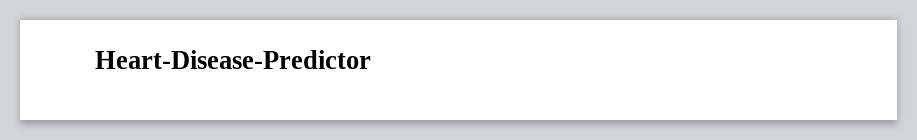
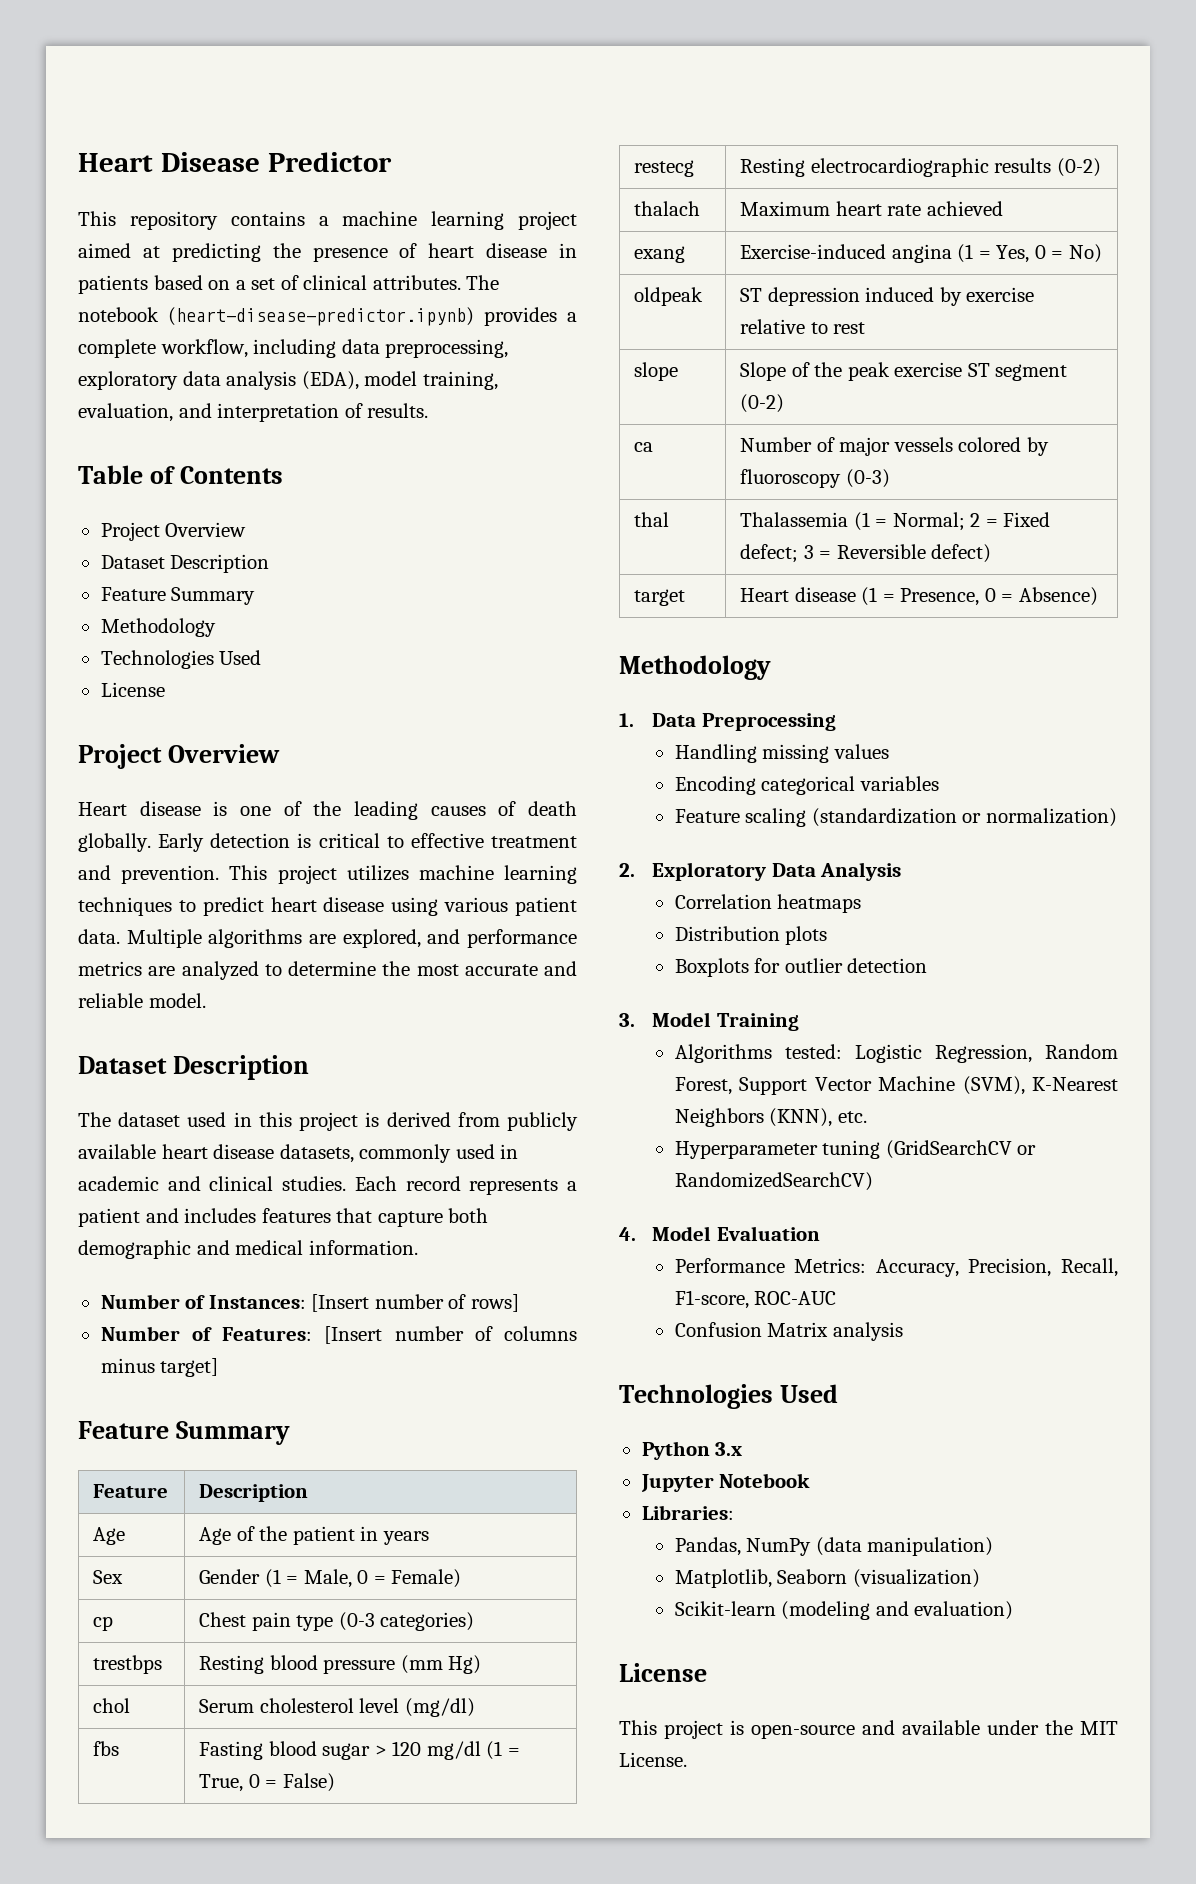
[95,50,371,69] Heart-Disease-Predictor -> [78,152,392,172] [78,211,577,230] [78,243,577,262] [78,275,500,294] [78,307,577,326] [78,339,509,358] [78,371,498,390] [78,403,429,422] [78,465,283,484] [100,522,247,541] [100,554,270,573] [100,587,256,605] [100,618,216,637] [100,650,262,669] [100,682,165,697] [78,744,280,769] [78,801,577,820] [78,833,577,852] [78,865,578,884] [78,897,577,916] [78,929,577,948] [78,961,577,980] [78,993,206,1008] [78,1055,309,1080] [78,1112,578,1131] [78,1144,519,1163] [78,1176,577,1195] [78,1208,489,1227] [78,1240,418,1259] [100,1294,519,1312] [100,1326,577,1344] [100,1358,219,1377] [78,1421,290,1445] [93,1484,169,1498] [199,1484,309,1502] [93,1527,126,1545] [199,1526,429,1545] [93,1570,124,1584] [199,1569,462,1588] [93,1616,114,1631] [199,1612,475,1631] [93,1655,163,1674] [199,1655,482,1674] [93,1698,131,1713] [199,1698,475,1717] [93,1741,120,1756] [199,1741,520,1760] [199,1773,335,1792] [634,160,695,177] [740,158,1101,177] [634,201,701,216] [740,201,1003,216] [634,246,686,263] [740,244,1102,263] [634,287,704,306] [740,287,1035,306] [740,319,866,334] [634,362,679,381] [740,362,1068,381] [740,394,785,413] [634,442,654,452] [740,437,1049,456] [740,469,890,488] [634,512,670,527] [740,512,1051,531] [740,544,992,563] [634,589,686,606] [740,587,1098,606] [619,655,771,680] [619,713,836,731] [674,744,889,763] [674,776,939,795] [674,808,1117,827] [619,862,902,881] [674,894,862,913] [674,926,828,945] [674,958,928,977] [619,1012,799,1031] [674,1044,1118,1063] [674,1076,1118,1095] [674,1108,867,1127] [674,1140,1037,1159] [674,1172,873,1191] [619,1226,820,1241] [674,1258,1118,1277] [674,1290,837,1309] [674,1322,903,1341] [619,1384,838,1409] [641,1441,743,1460] [640,1473,811,1492] [641,1505,734,1520] [674,1537,994,1556] [674,1569,980,1588] [674,1601,1014,1620] [619,1663,707,1682] [619,1720,1118,1739] [619,1752,687,1767] Heart Disease Predictor // This repository contains a machine learning project aimed at predicting the presence of heart disease in patients based on a set of clinical attributes. The notebook (heart-disease-predictor.ipynb) provides a complete workflow, including data preprocessing, exploratory data analysis (EDA), model training, evaluation, and interpretation of results. // Table of Contents // Project Overview // Dataset Description // Feature Summary // Methodology // Technologies Used // License // Project Overview // Heart disease is one of the leading causes of death globally. Early detection is critical to effective treatment and prevention. This project utilizes machine learning techniques to predict heart disease using various patient data. Multiple algorithms are explored, and performance metrics are analyzed to determine the most accurate and reliable model. // Dataset Description // The dataset used in this project is derived from publicly available heart disease datasets, commonly used in academic and clinical studies. Each record represents a patient and includes features that capture both demographic and medical information. // Number of Instances: [Insert number of rows] // Number of Features: [Insert number of columns minus target] // Feature Summary // Feature | Description // Age | Age of the patient in years // Sex | Gender (1 = Male, 0 = Female) // cp | Chest pain type (0-3 categories) // trestbps | Resting blood pressure (mm Hg) // chol | Serum cholesterol level (mg/dl) // fbs | Fasting blood sugar > 120 mg/dl (1 = True, 0 = False) // restecg | Resting electrocardiographic results (0-2) // thalach | Maximum heart rate achieved // exang | Exercise-induced angina (1 = Yes, 0 = No) // oldpeak | ST depression induced by exercise relative to rest // slope | Slope of the peak exercise ST segment (0-2) // ca | Number of major vessels colored by fluoroscopy (0-3) // thal | Thalassemia (1 = Normal; 2 = Fixed defect; 3 = Reversible defect) // target | Heart disease (1 = Presence, 0 = Absence) // Methodology // 1. Data Preprocessing // Handling missing values // Encoding categorical variables // Feature scaling (standardization or normalization) // 2. Exploratory Data Analysis // Correlation heatmaps // Distribution plots // Boxplots for outlier detection // 3. Model Training // Algorithms tested: Logistic Regression, Random Forest, Support Vector Machine (SVM), K-Nearest Neighbors (KNN), etc. // Hyperparameter tuning (GridSearchCV or RandomizedSearchCV) // 4. Model Evaluation // Performance Metrics: Accuracy, Precision, Recall, F1-score, ROC-AUC // Confusion Matrix analysis // Technologies Used // Python 3.x // Jupyter Notebook // Libraries: // Pandas, NumPy (data manipulation) // Matplotlib, Seaborn (visualization) // Scikit-learn (modeling and evaluation) // License // This project is open-source and available under the MIT License.

